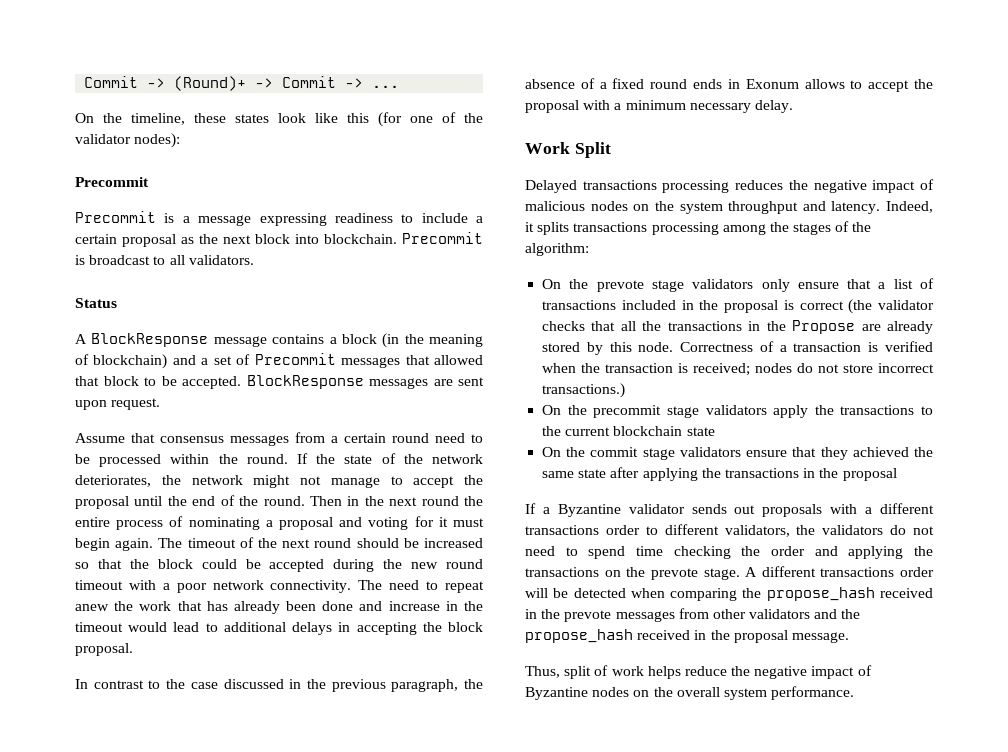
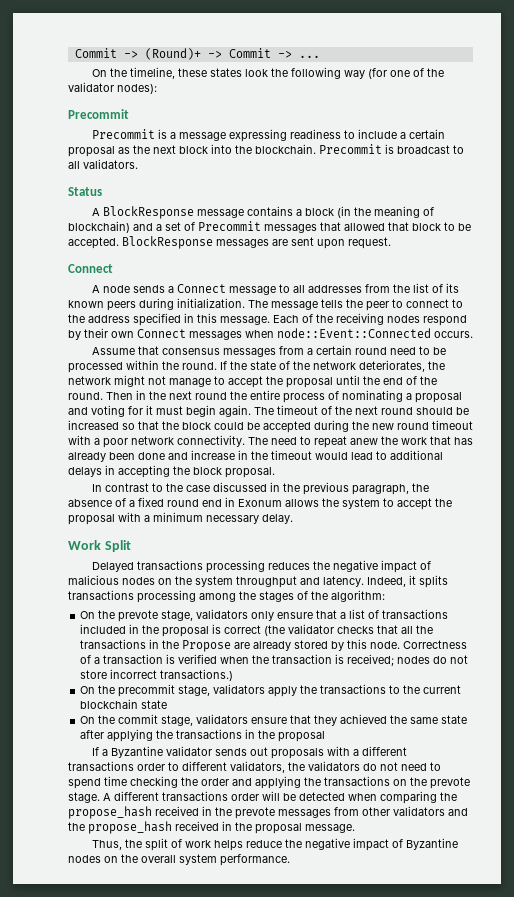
[315,113,369,123] like this -> [270,67,365,79] the following way
(319, 239) none -> [235,145,252,154] the
(161, 404) none -> [68,264,113,273] [91,283,459,295] [68,298,463,311] [68,313,467,326] [68,328,473,340] // Connect // A node sends a Connect message to all addresses from the list of its known peers during initialization. The message tells the peer to connect to the address specified in this message. Each of the receiving nodes respond by their own Connect messages when node::Event::Connected occurs.
[693,79,723,89] ends -> [202,499,222,507] end
(845, 84) none -> [322,498,380,509] the system
[651,280,684,292] stage -> [161,610,194,621] stage,
[666,406,699,418] stage -> [178,685,211,696] stage,
[642,448,675,460] stage -> [161,715,194,726] stage,
(560, 672) none -> [124,839,142,848] the

